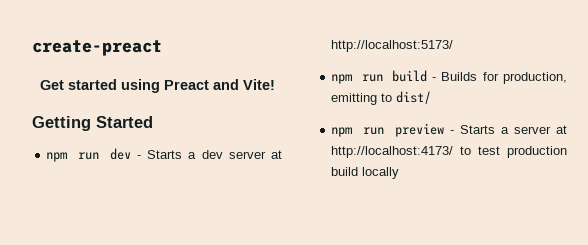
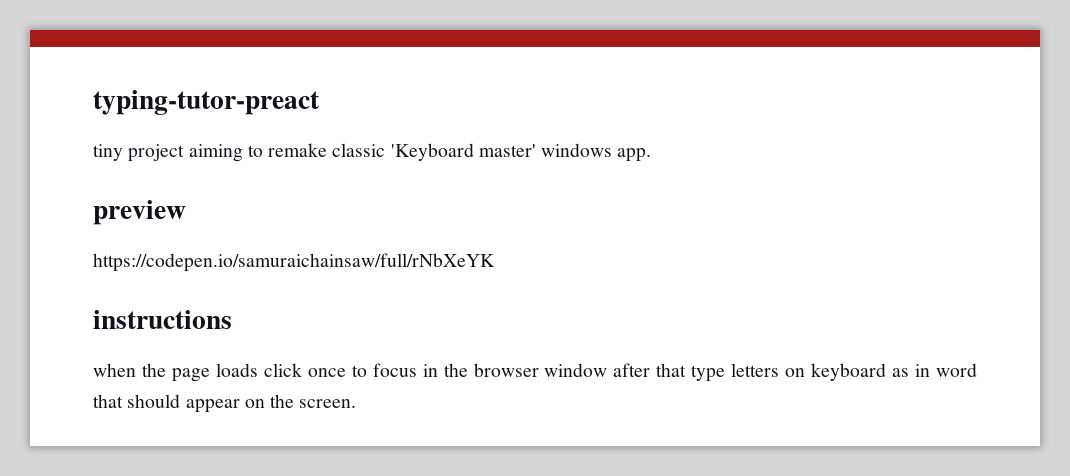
[32,40,162,56] [39,79,275,93] [32,116,153,131] [46,148,282,162] [331,40,454,52] [331,70,567,84] [331,91,432,105] [331,123,567,137] [331,146,567,158] [331,167,400,179] create-preact // Get started using Preact and Vite! // Getting Started // npm run dev - Starts a dev server at http://localhost:5173/ // npm run build - Builds for production, emitting to dist/ // npm run preview - Starts a server at http://localhost:4173/ to test production build locally -> [93,90,320,115] [93,143,652,162] [93,200,186,225] [93,253,495,272] [93,310,232,329] [93,363,978,382] [93,394,357,413] typing-tutor-preact // tiny project aiming to remake classic 'Keyboard master' windows app. // preview // https://codepen.io/samuraichainsaw/full/rNbXeYK // instructions // when the page loads click once to focus in the browser window after that type letters on keyboard as in word that should appear on the screen.

